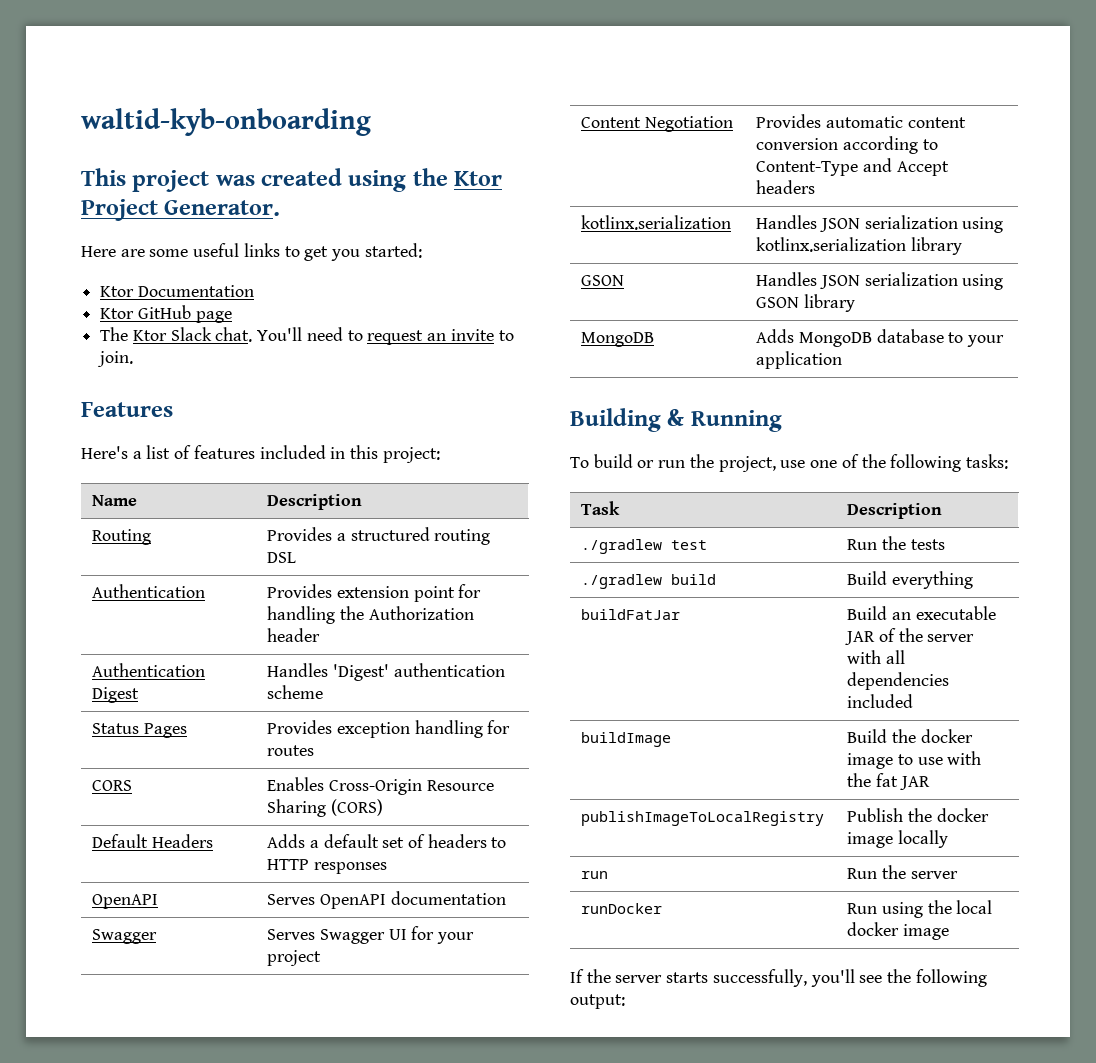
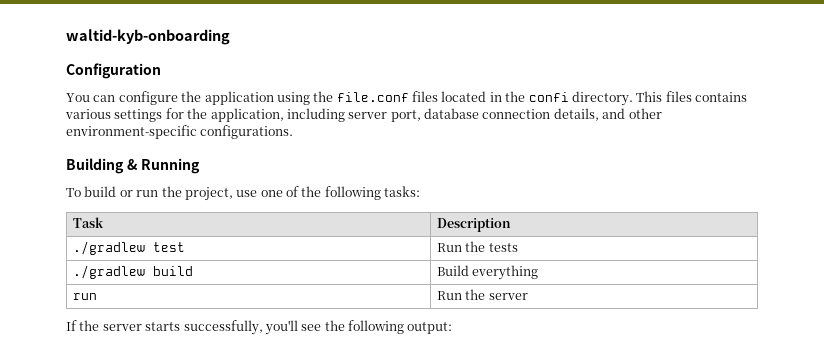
[81,168,503,192] [81,199,281,221] [81,243,422,261] [100,285,254,297] [100,305,232,323] [100,327,514,345] [97,351,134,367] [81,402,173,417] [81,445,440,463] [92,495,138,506] [267,494,363,510] [92,529,152,545] [267,527,491,545] [267,552,297,563] [92,584,206,598] [267,584,482,602] [267,606,474,624] [267,628,321,642] [92,663,206,677] [92,687,140,703] [267,663,505,681] [267,685,324,699] [92,723,187,738] [267,720,511,738] [267,745,315,756] [92,780,133,791] [267,777,494,795] [267,799,383,817] [92,834,213,848] [267,834,507,848] [267,859,387,874] [92,894,159,909] [267,891,506,909] [92,929,158,944] [267,926,474,944] [267,950,322,966] [581,116,733,132] [756,114,966,128] [756,136,938,154] [756,158,949,176] [756,180,816,194] [581,215,732,230] [756,215,1004,233] [756,237,962,255] [581,275,625,286] [756,272,1004,290] [756,294,855,312] [581,332,655,347] [756,329,1004,347] [756,351,843,369] This project was created using the Ktor Project Generator. // Here are some useful links to get you started: // Ktor Documentation // Ktor GitHub page // The Ktor Slack chat. You'll need to request an invite to join. // Features // Here's a list of features included in this project: // Name | Description // Routing | Provides a structured routing DSL // Authentication | Provides extension point for handling the Authorization header // Authentication Digest | Handles 'Digest' authentication scheme // Status Pages | Provides exception handling for routes // CORS | Enables Cross-Origin Resource Sharing (CORS) // Default Headers | Adds a default set of headers to HTTP responses // OpenAPI | Serves OpenAPI documentation // Swagger | Serves Swagger UI for your project // Content Negotiation | Provides automatic content conversion according to Content-Type and Accept headers // kotlinx.serialization | Handles JSON serialization using kotlinx.serialization library // GSON | Handles JSON serialization using GSON library // MongoDB | Adds MongoDB database to your application -> [66,63,161,79] [66,91,747,106] [65,108,662,122] [66,125,294,139] Configuration // You can configure the application using the file.conf files located in the confi directory. This files contains various settings for the application, including server port, database connection details, and other environment-specific configurations.
[581,609,681,620] [847,606,996,620] [845,628,975,645] [847,650,905,664] [847,672,950,690] [847,694,914,708] [581,732,672,747] [847,729,973,743] [847,751,982,769] [847,773,930,790] [581,811,825,826] [847,808,989,822] [847,830,948,848] [581,871,609,879] [847,865,958,879] [581,903,663,914] [847,900,993,918] [847,922,949,940] buildFatJar | Build an executable JAR of the server with all dependencies included // buildImage | Build the docker image to use with the fat JAR // publishImageToLocalRegistry | Publish the docker image locally // run | Run the server // runDocker | Run using the local docker image -> [72,293,97,300] [436,289,528,300] run | Run the server

